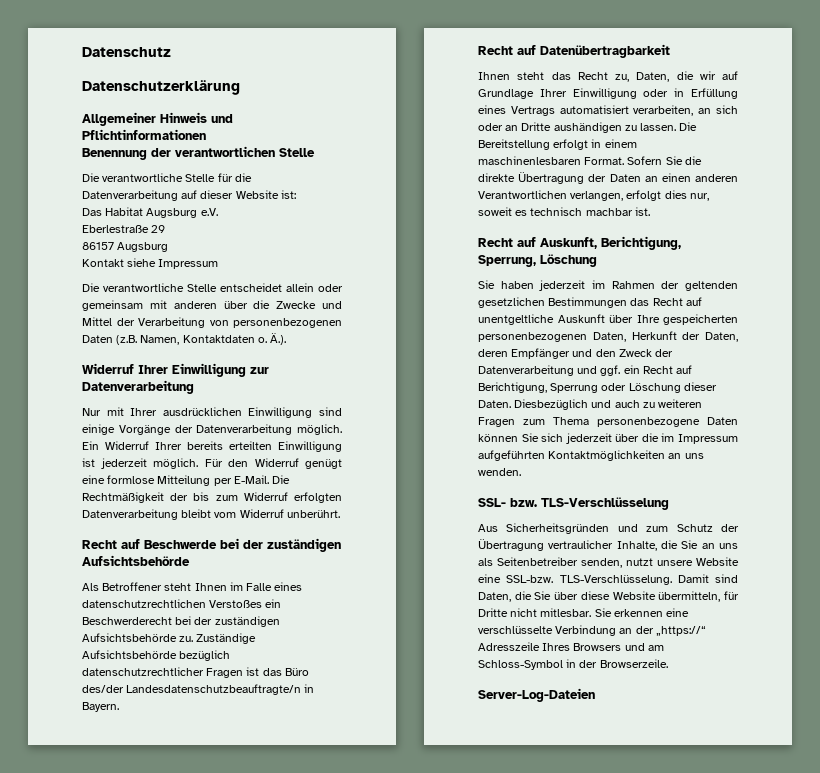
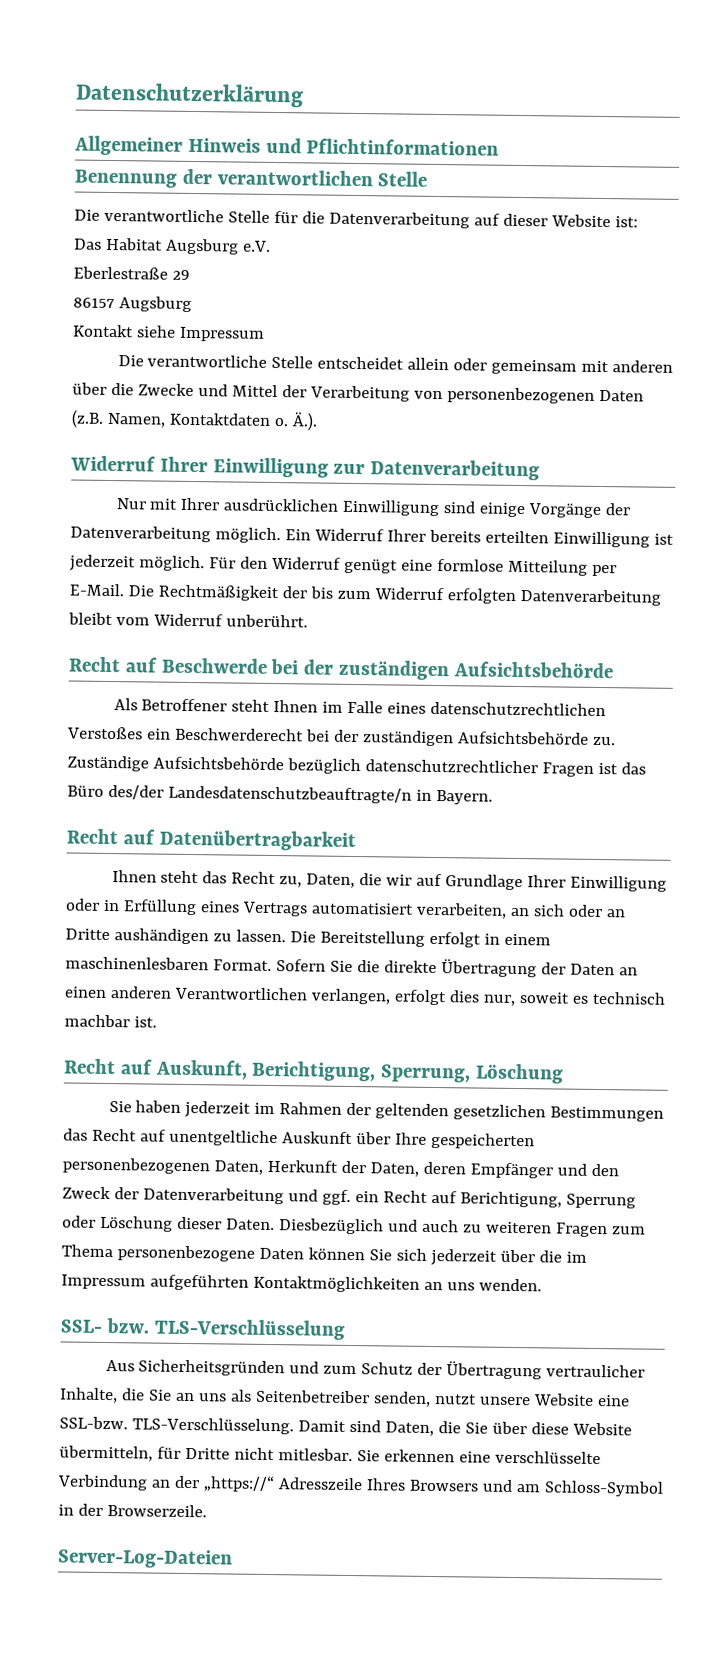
[82,47,171,57] Datenschutz // -> (75, 95) none

